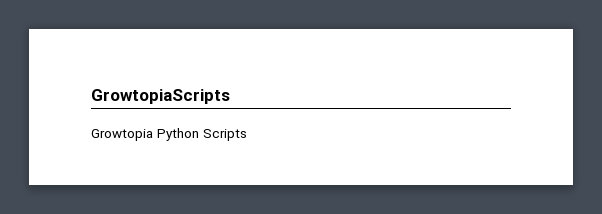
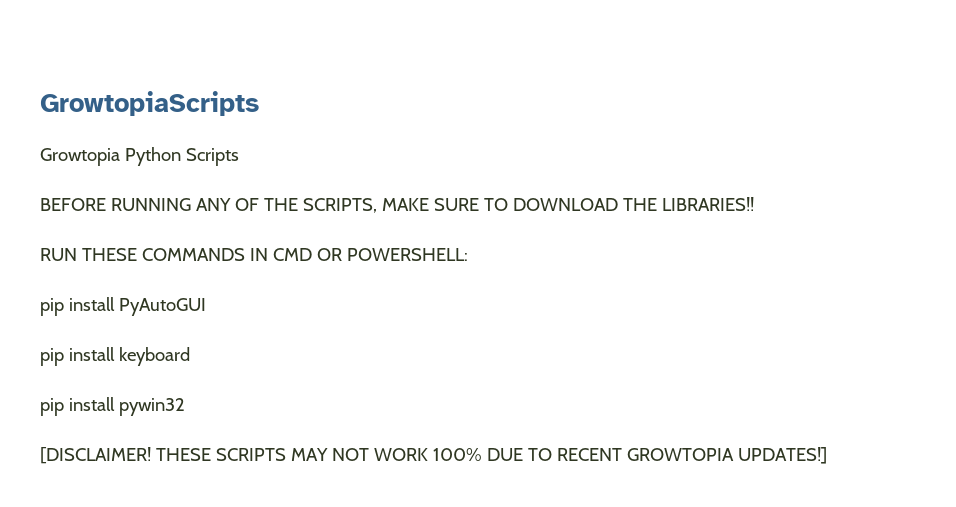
(247, 135) none -> [40,197,754,213] [40,248,468,261] [40,297,206,316] [40,347,190,366] [40,397,185,416] [40,447,827,464] // BEFORE RUNNING ANY OF THE SCRIPTS, MAKE SURE TO DOWNLOAD THE LIBRARIES!! // RUN THESE COMMANDS IN CMD OR POWERSHELL: // pip install PyAutoGUI // pip install keyboard // pip install pywin32 // [DISCLAIMER! THESE SCRIPTS MAY NOT WORK 100% DUE TO RECENT GROWTOPIA UPDATES!]

